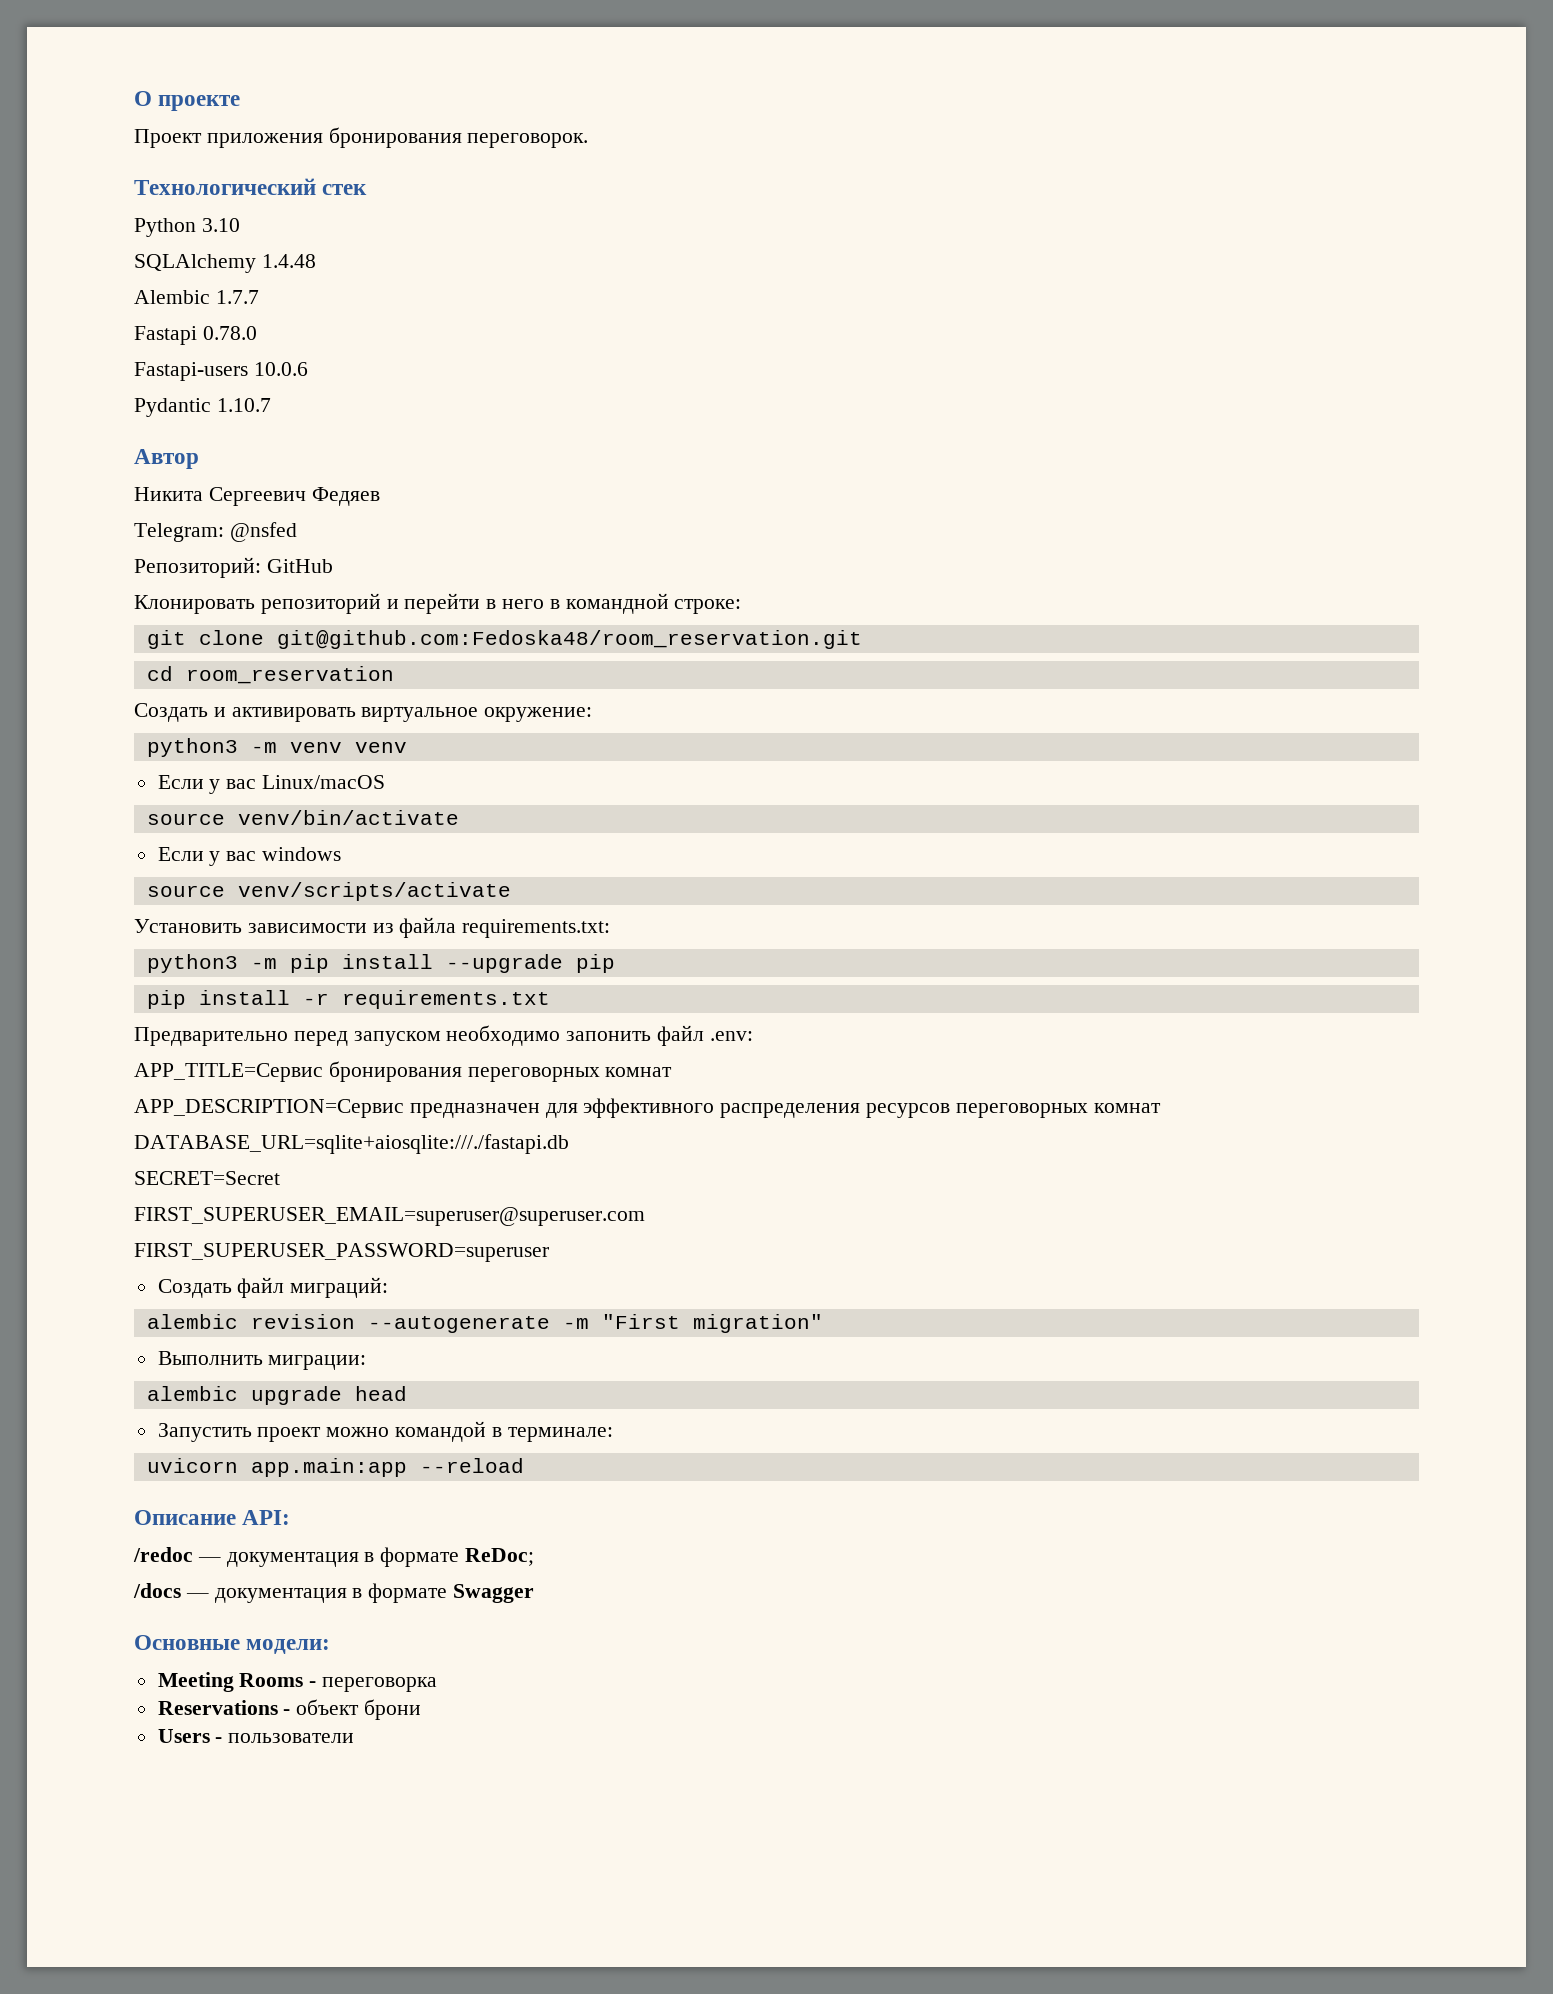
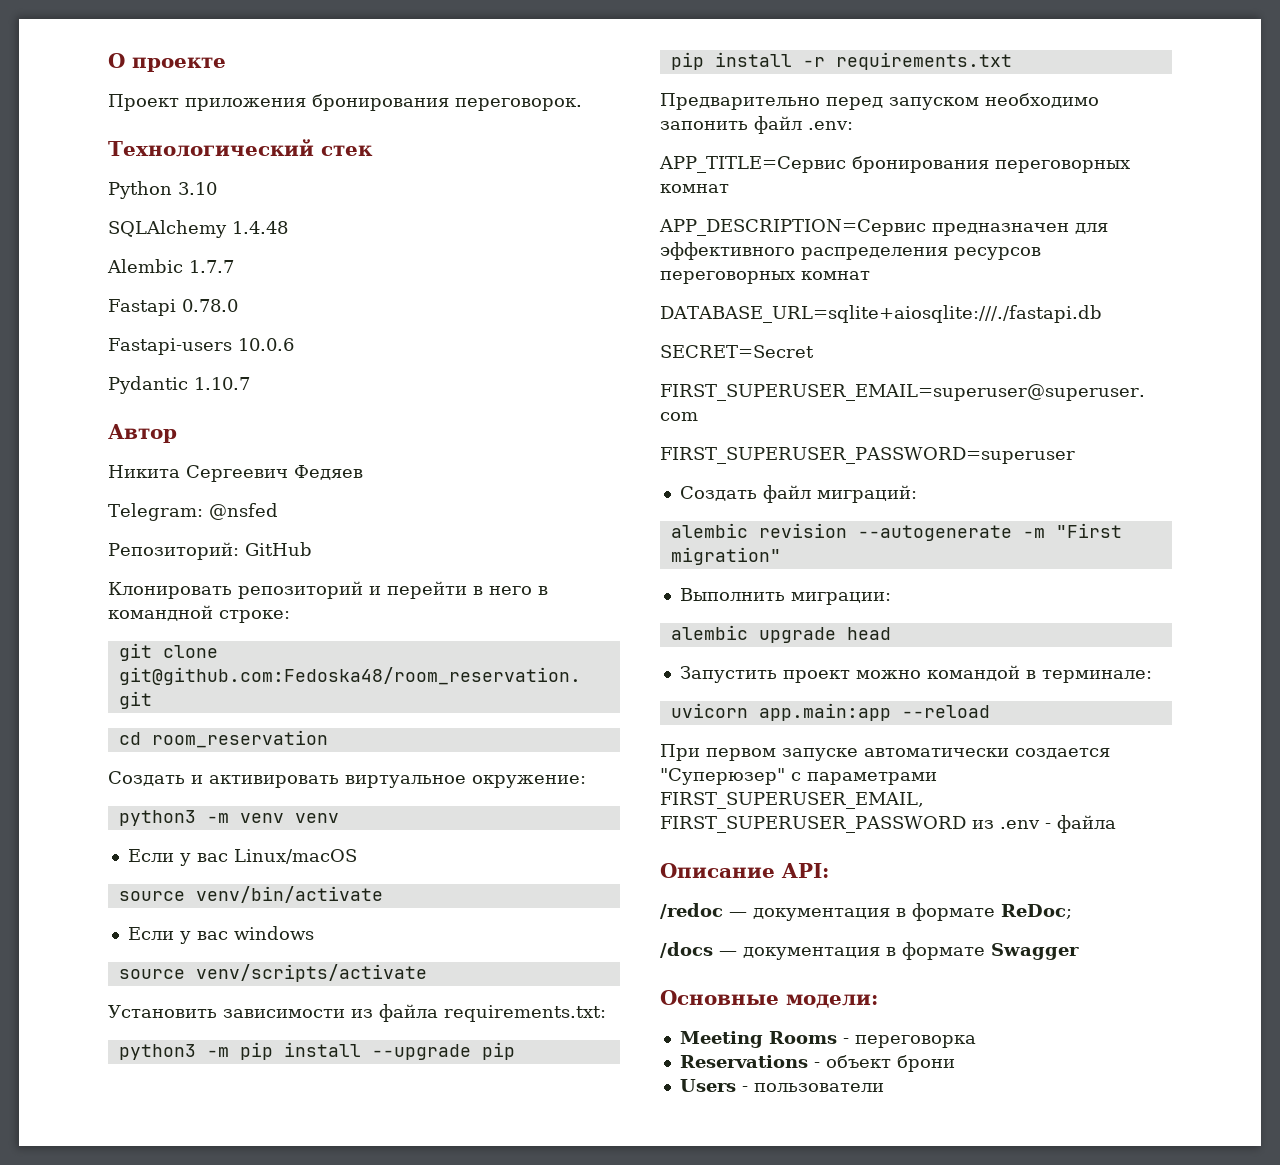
(524, 1465) none -> [660,744,1110,761] [660,768,937,785] [660,792,924,809] [660,815,1116,833] // При первом запуске автоматически создается "Суперюзер" с параметрами FIRST_SUPERUSER_EMAIL, FIRST_SUPERUSER_PASSWORD из .env - файла

